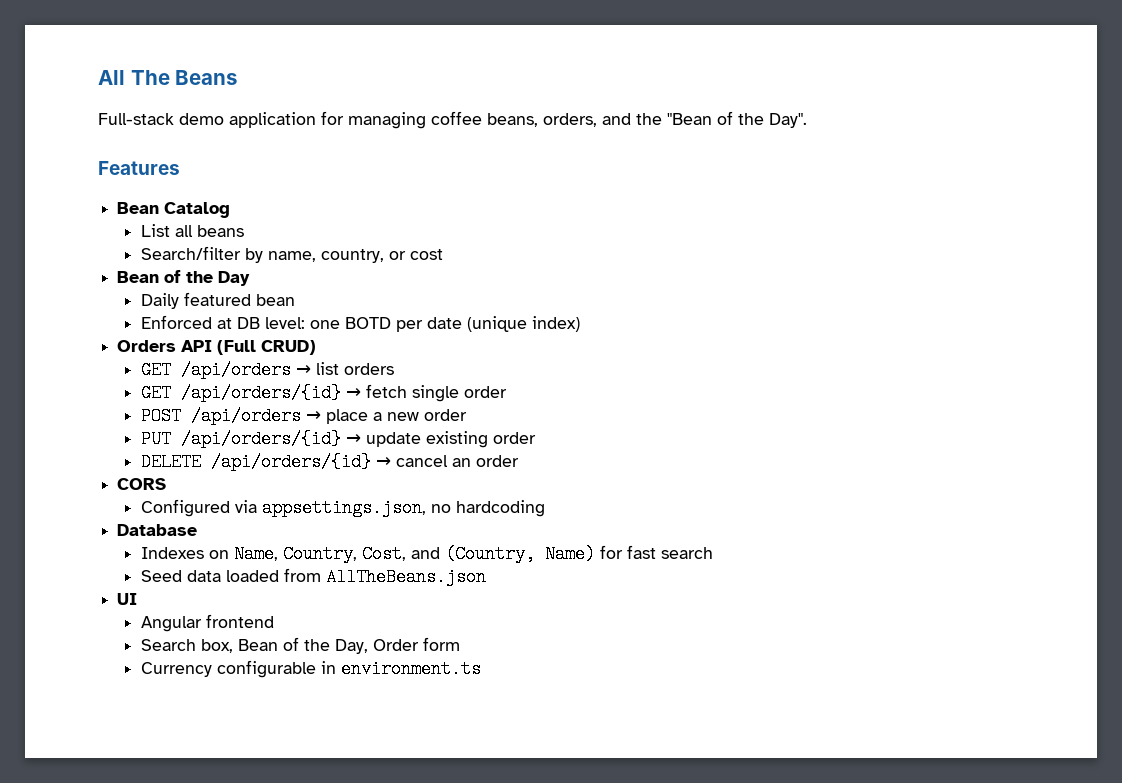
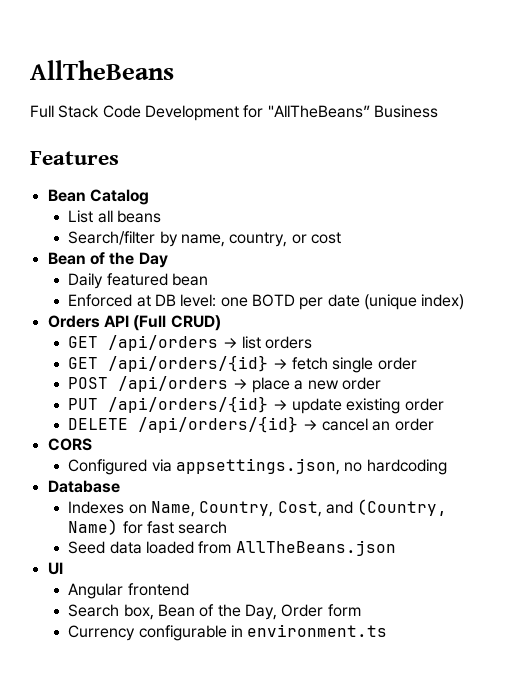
[98,70,238,85] [98,111,807,129] All The Beans // Full-stack demo application for managing coffee beans, orders, and the "Bean of the Day". -> [30,60,174,80] [30,105,438,121] AllTheBeans // Full Stack Code Development for "AllTheBeans” Business

